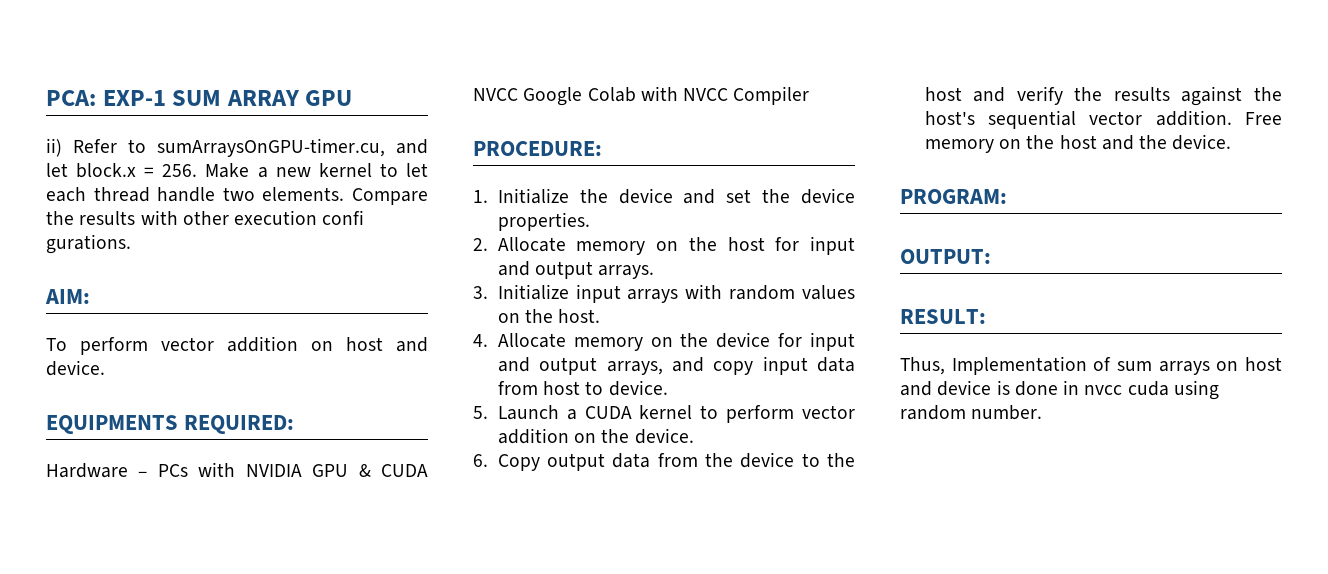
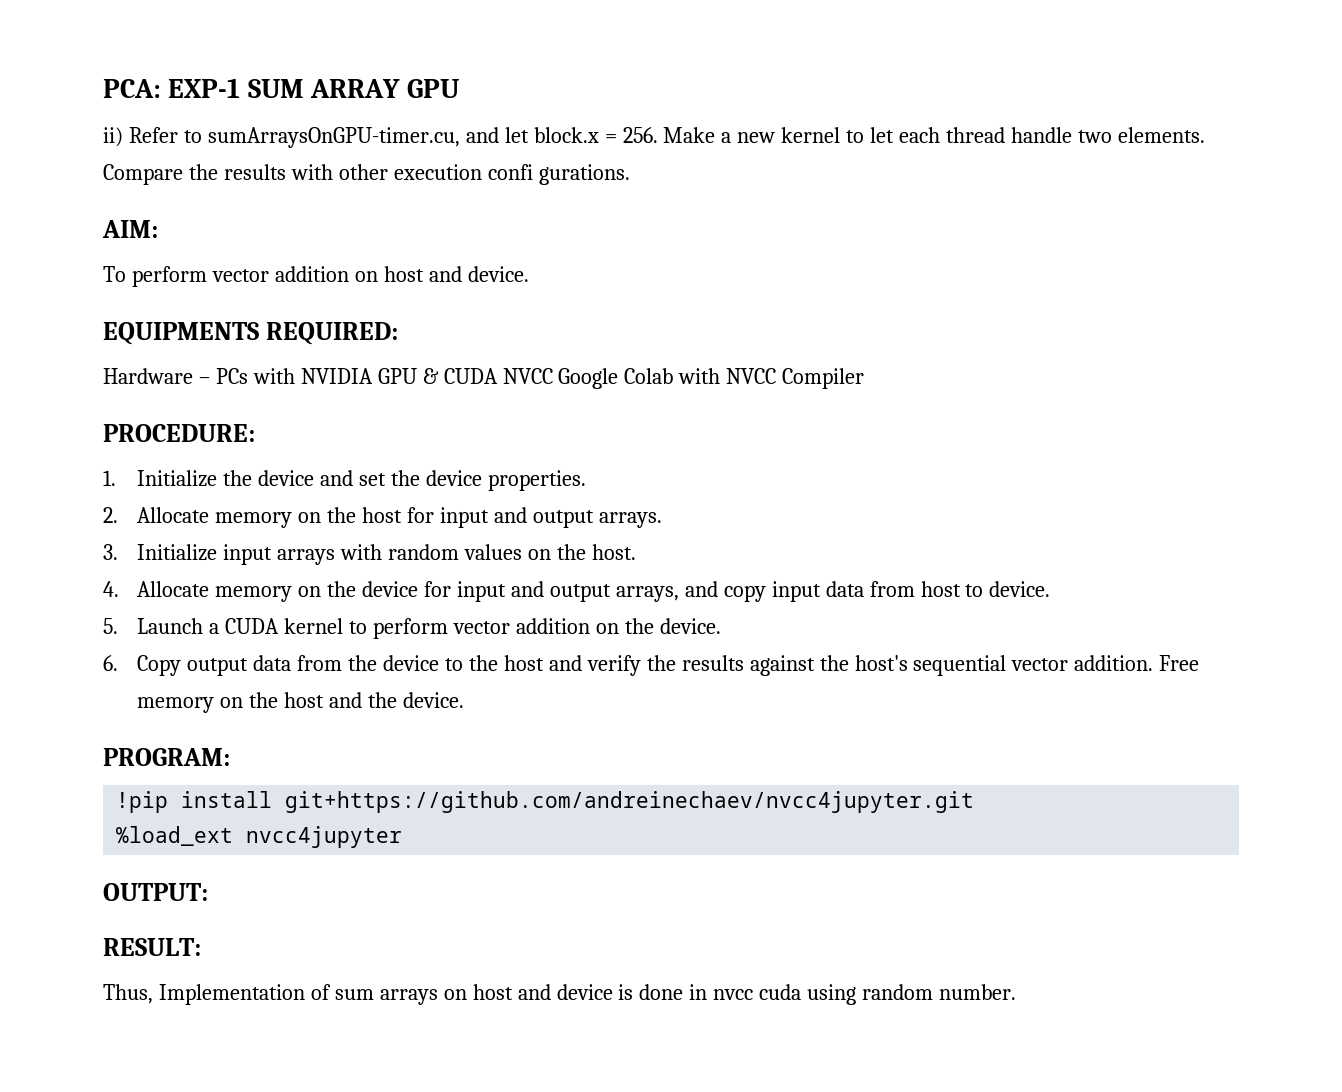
(1007, 196) none -> [116,791,975,813] [116,826,403,848] // !pip install git+https://github.com/andreinechaev/nvcc4jupyter.git // %load_ext nvcc4jupyter

